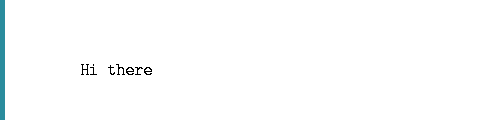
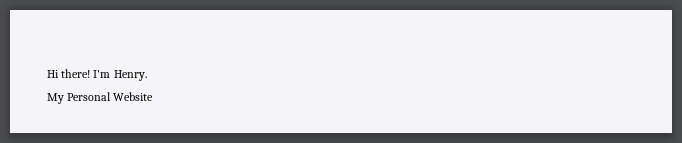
[107,62,153,79] there -> [61,69,147,81] [47,92,154,104] there! I'm Henry. // My Personal Website

